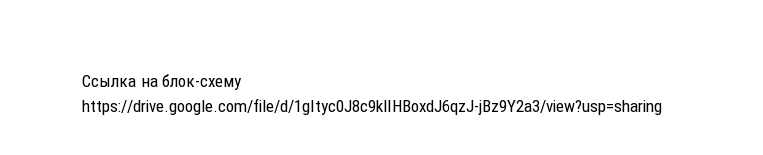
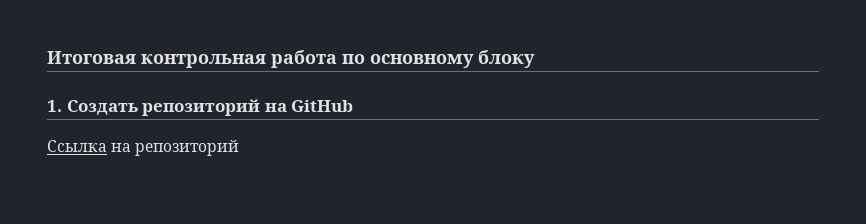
[82,74,243,90] [82,98,662,115] Ссылка на блок-схему https://drive.google.com/file/d/1gItyc0J8c9klIHBoxdJ6qzJ-jBz9Y2a3/view?usp=sharing -> [47,50,535,68] [47,99,354,116] [47,140,240,156] Итоговая контрольная работа по основному блоку // 1. Создать репозиторий на GitHub // Ссылка на репозиторий

